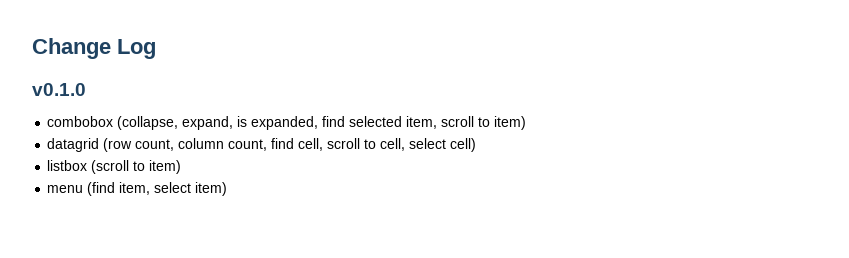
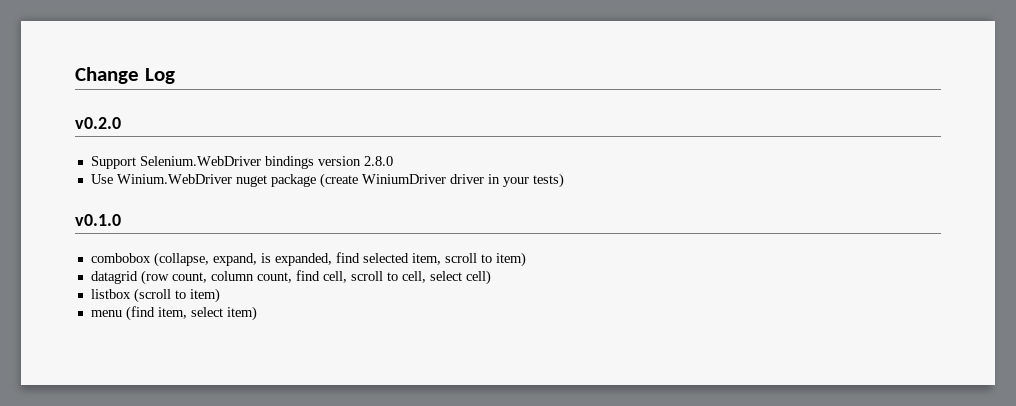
(156, 49) none -> [75,117,121,129] [90,156,393,169] [90,173,564,188] // v0.2.0 // Support Selenium.WebDriver bindings version 2.8.0 // Use Winium.WebDriver nuget package (create WiniumDriver driver in your tests)

